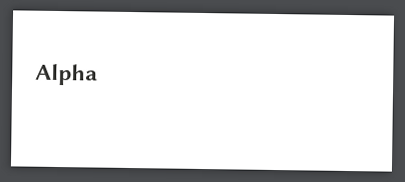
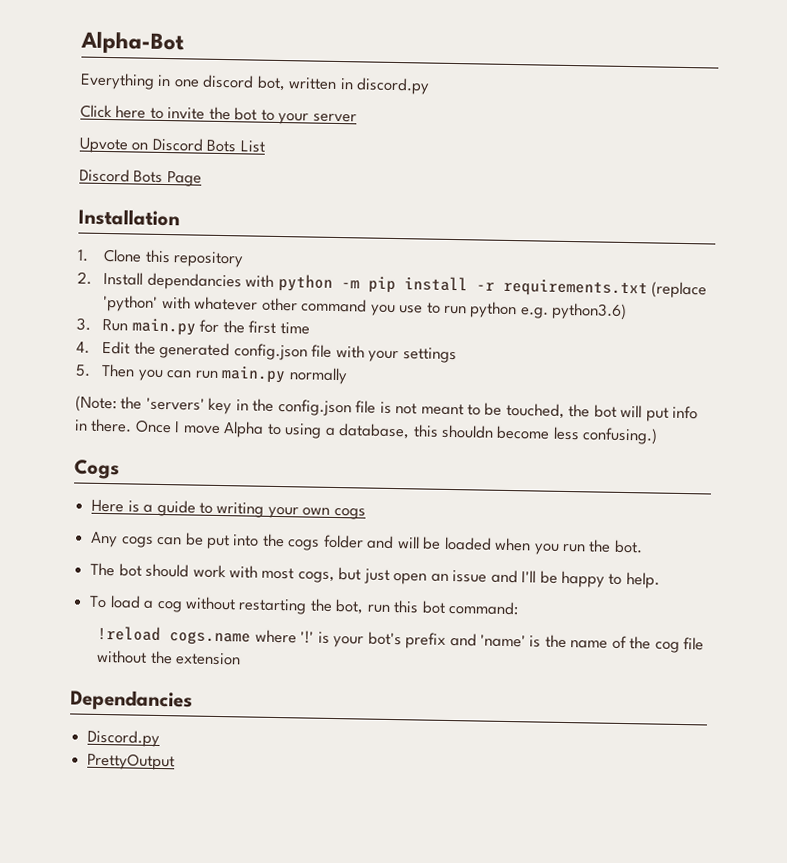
[35,63,98,86] Alpha -> [80,31,184,55] [80,72,431,95] [80,104,357,125] [79,137,266,154] [79,168,202,187] [78,208,180,227] [77,248,245,268] [77,271,708,299] [103,294,628,321] [76,317,310,336] [76,340,457,364] [75,363,348,385] [75,395,699,422] [74,418,659,445] [74,459,120,480] [91,499,366,520] [90,531,643,555] [90,562,660,589] [89,595,520,616] [97,625,705,653] [96,649,242,666] [70,689,193,712] [87,729,161,748] [87,752,176,771] Alpha-Bot // Everything in one discord bot, written in discord.py // Click here to invite the bot to your server // Upvote on Discord Bots List // Discord Bots Page // Installation // 1. Clone this repository // 2. Install dependancies with python -m pip install -r requirements.txt (replace 'python' with whatever other command you use to run python e.g. python3.6) // 3. Run main.py for the first time // 4. Edit the generated config.json file with your settings // 5. Then you can run main.py normally // (Note: the 'servers' key in the config.json file is not meant to be touched, the bot will put info in there. Once I move Alpha to using a database, this shouldn become less confusing.) // Cogs // Here is a guide to writing your own cogs // Any cogs can be put into the cogs folder and will be loaded when you run the bot. // The bot should work with most cogs, but just open an issue and I'll be happy to help. // To load a cog without restarting the bot, run this bot command: // !reload cogs.name where '!' is your bot's prefix and 'name' is the name of the cog file without the extension // Dependancies // Discord.py // PrettyOutput

